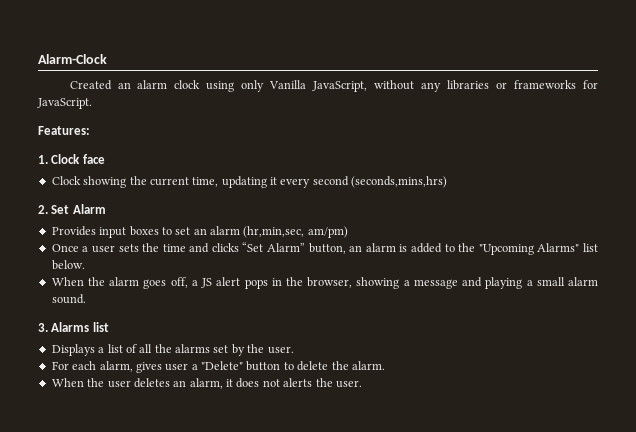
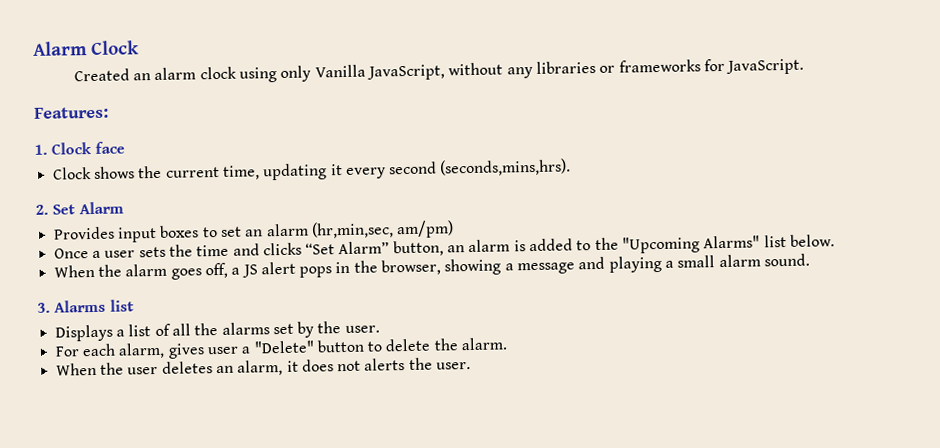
[38,54,107,64] Alarm-Clock -> [33,40,139,56] Alarm Clock
[83,176,127,188] showing -> [93,166,135,179] shows
[351,176,448,188] (seconds,mins,hrs) -> [439,158,572,177] (seconds,mins,hrs).

